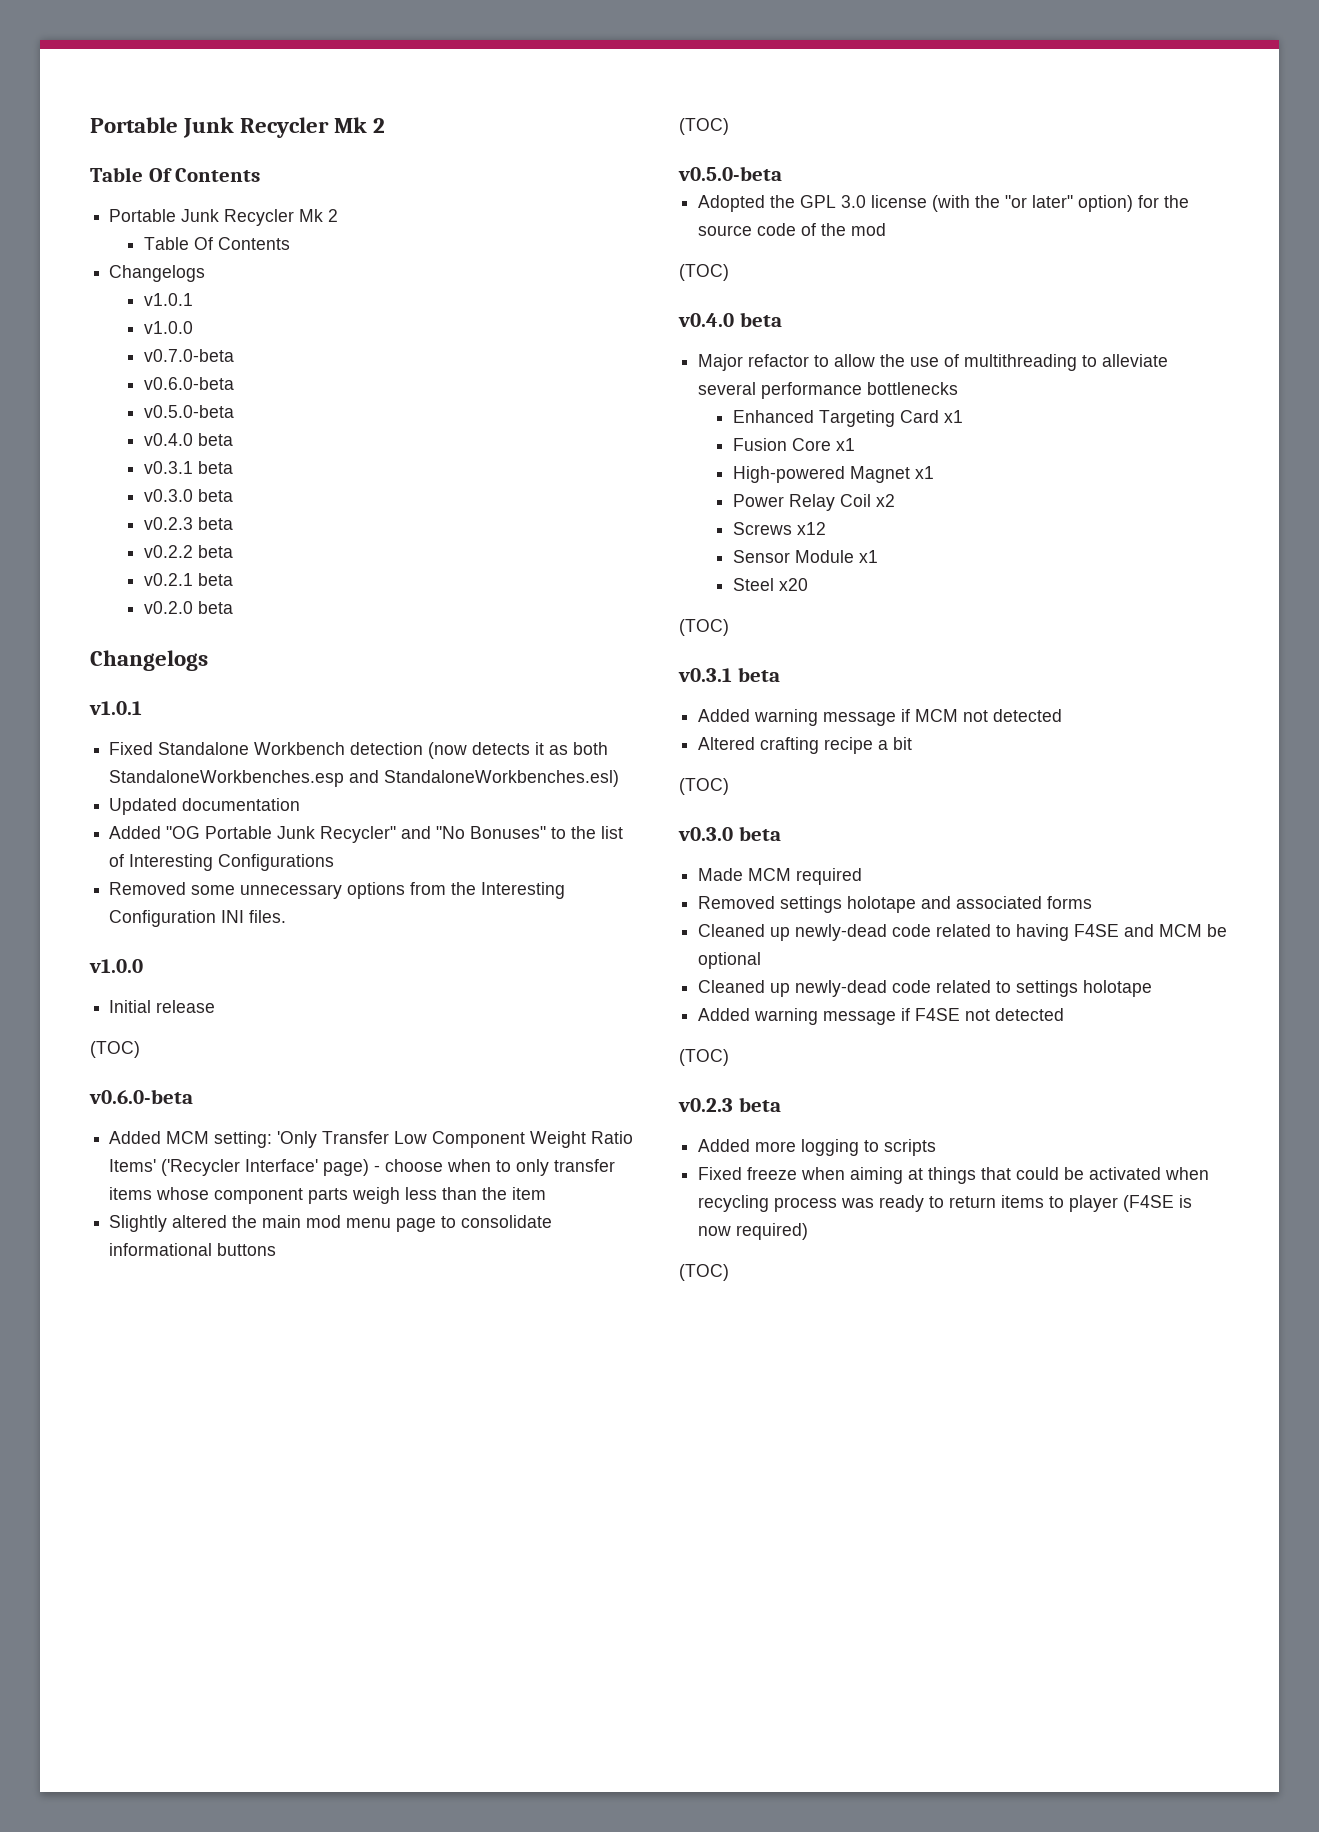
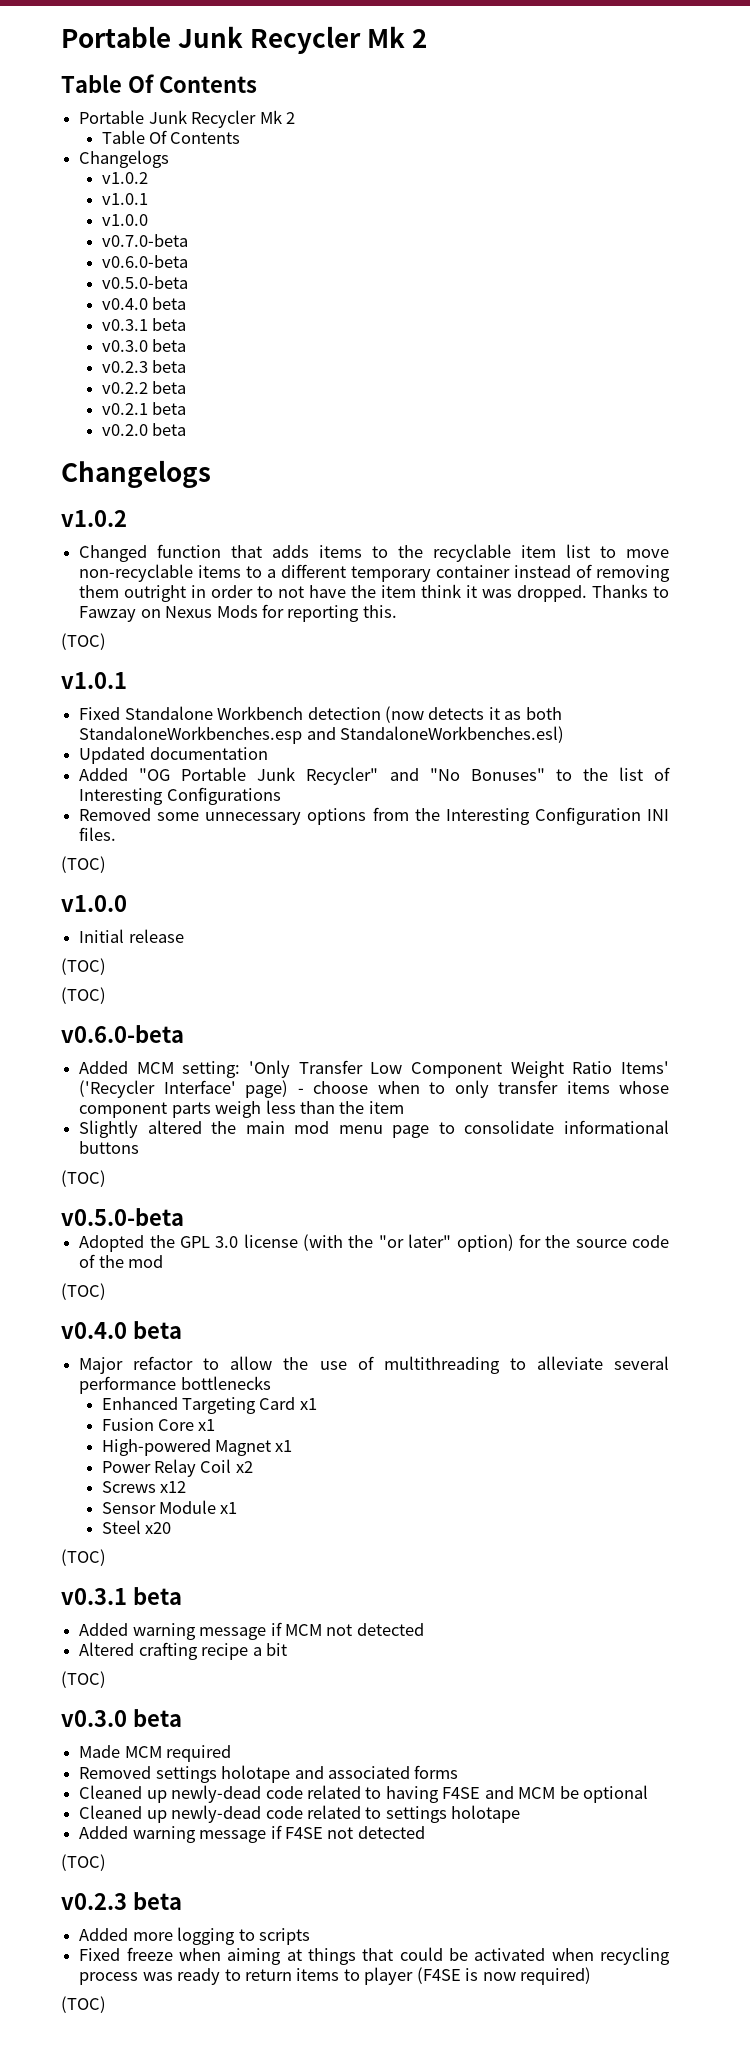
(206, 273) none -> [101,172,148,184] // v1.0.2
(208, 660) none -> [61,510,127,527] [79,544,670,562] [79,564,670,582] [79,584,669,602] [79,604,397,622] [61,633,106,650] // v1.0.2 // Changed function that adds items to the recyclable item list to move non-recyclable items to a different temporary container instead of removing them outright in order to not have the item think it was dropped. Thanks to Fawzay on Nexus Mods for reporting this. // (TOC)
(287, 916) none -> [61,856,106,873] // (TOC)
(140, 1049) none -> [61,987,106,1004] // (TOC)

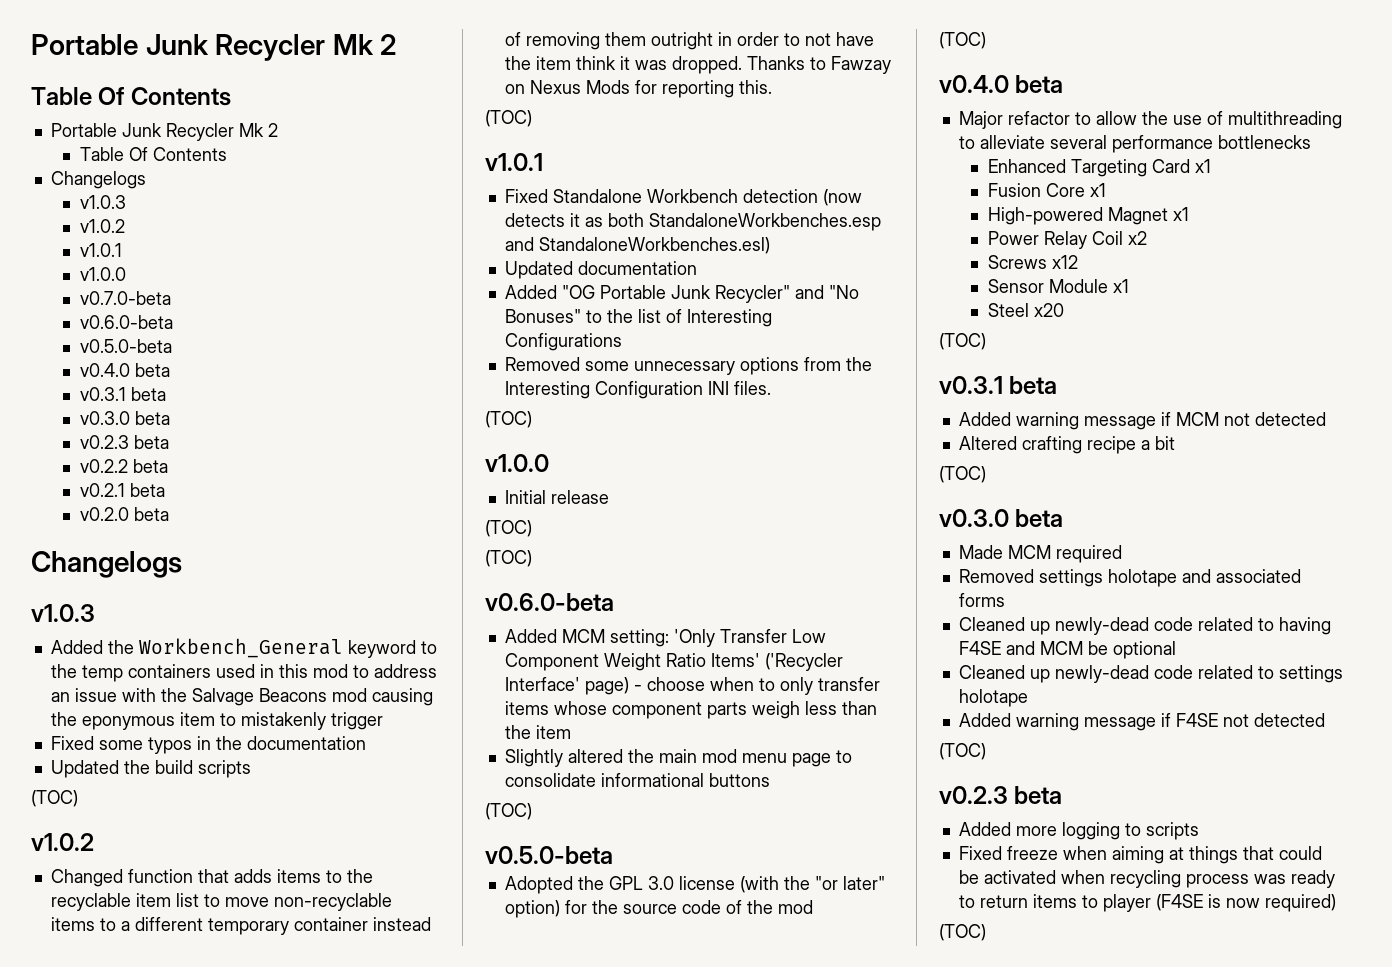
(170, 159) none -> [79,195,126,209] // v1.0.3
(211, 474) none -> [31,604,95,622] [50,638,437,658] [50,664,437,682] [50,688,433,706] [50,712,383,730] [50,736,366,754] [50,760,251,778] [31,790,78,807] // v1.0.3 // Added the Workbench_General keyword to the temp containers used in this mod to address an issue with the Salvage Beacons mod causing the eponymous item to mistakenly trigger // Fixed some typos in the documentation // Updated the build scripts // (TOC)

